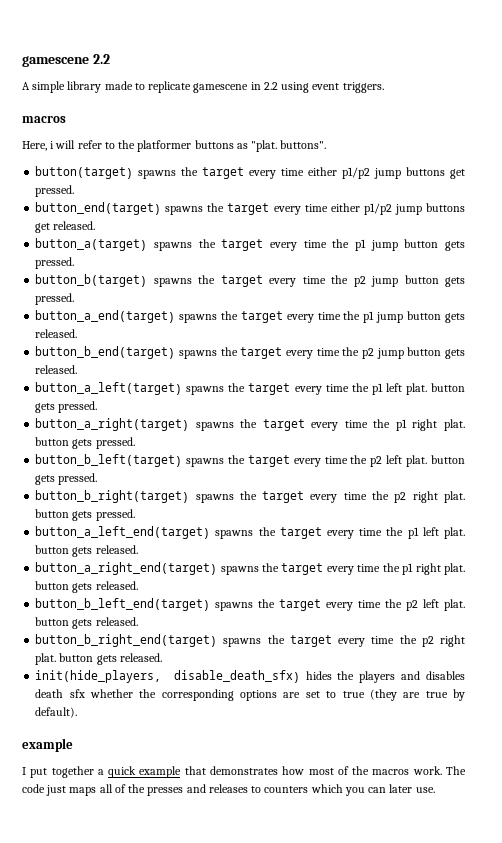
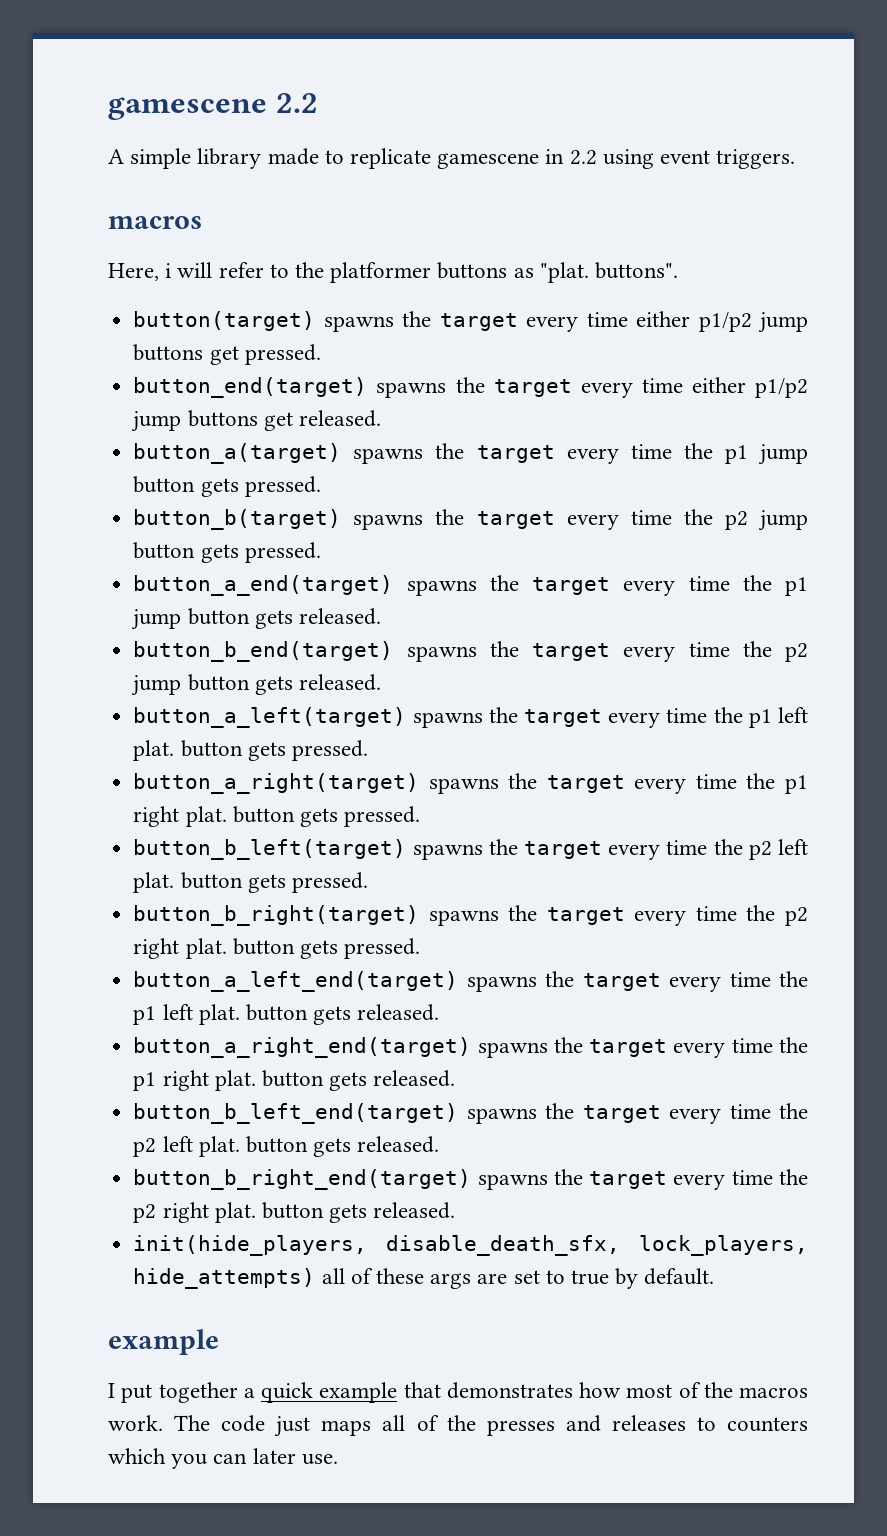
[173,670,466,683] [35,689,466,701] [35,707,78,718] disable_death_sfx) hides the players and disables death sfx whether the corresponding options are set to true (they are true by default). -> [386,1235,809,1256] [133,1268,715,1289] disable_death_sfx, lock_players, hide_attempts) all of these args are set to true by default.

